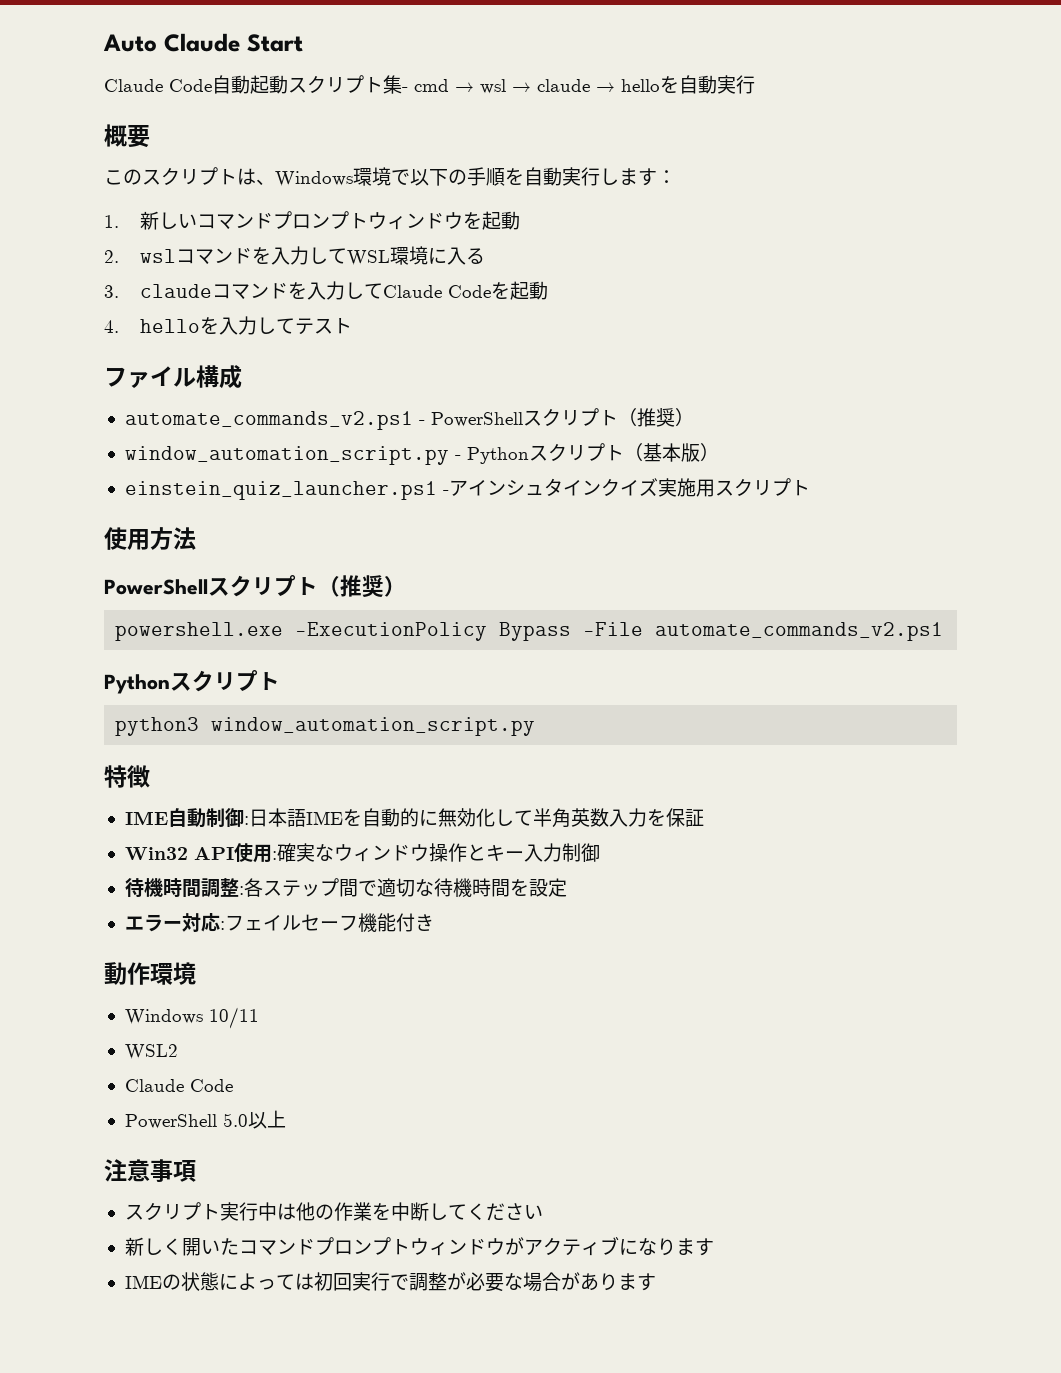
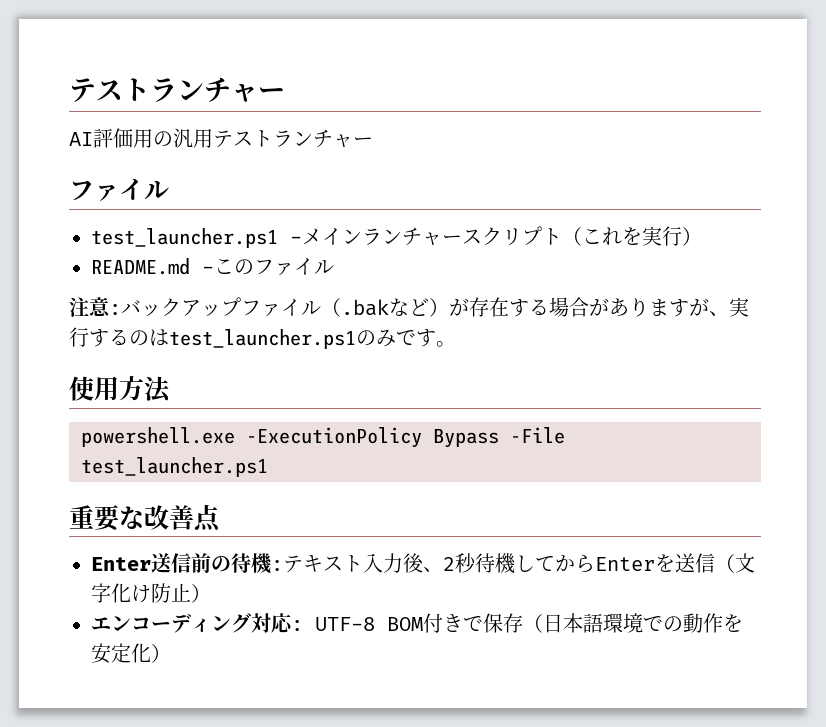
[103,33,303,52] [104,75,755,94] [104,124,150,148] [104,167,676,187] [104,211,521,230] [104,246,486,266] [104,281,549,300] [104,316,353,335] [104,365,242,389] [124,408,694,430] [124,443,719,465] [124,478,810,500] [104,527,196,550] [104,575,406,597] [115,622,944,641] [104,670,280,694] [115,717,536,736] [104,765,150,788] [124,808,704,828] [124,843,600,863] [124,878,567,897] [124,913,434,932] [104,962,196,985] [124,1007,259,1029] [124,1044,178,1060] [124,1079,233,1092] [124,1110,286,1129] [104,1159,196,1182] [124,1202,543,1221] [124,1236,714,1256] [124,1272,656,1292] Auto Claude Start // Claude Code自動起動スクリプト集- cmd → wsl → claude → helloを自動実行 // 概要 // このスクリプトは、Windows環境で以下の手順を自動実行します： // 1.新しいコマンドプロンプトウィンドウを起動 // 2. wslコマンドを入力してWSL環境に入る // 3. claudeコマンドを入力してClaude Codeを起動 // 4. helloを入力してテスト // ファイル構成 // automate_commands_v2.ps1 - PowerShellスクリプト（推奨） // window_automation_script.py - Pythonスクリプト（基本版） // einstein_quiz_launcher.ps1 -アインシュタインクイズ実施用スクリプト // 使用方法 // PowerShellスクリプト（推奨） // powershell.exe -ExecutionPolicy Bypass -File automate_commands_v2.ps1 // Pythonスクリプト // python3 window_automation_script.py // 特徴 // IME自動制御:日本語IMEを自動的に無効化して半角英数入力を保証 // Win32 API使用:確実なウィンドウ操作とキー入力制御 // 待機時間調整:各ステップ間で適切な待機時間を設定 // エラー対応:フェイルセーフ機能付き // 動作環境 // Windows 10/11 // WSL2 // Claude Code // PowerShell 5.0以上 // 注意事項 // スクリプト実行中は他の作業を中断してください // 新しく開いたコマンドプロンプトウィンドウがアクティブになります // IMEの状態によっては初回実行で調整が必要な場合があります -> [69,77,285,102] [69,128,373,148] [69,178,169,201] [91,226,702,248] [91,258,334,276] [69,297,749,317] [69,327,456,349] [69,376,171,403] [81,427,565,448] [81,457,268,477] [69,504,221,532] [91,553,755,574] [91,583,211,603] [91,613,743,633] [91,643,171,664] テストランチャー // AI評価用の汎用テストランチャー // ファイル // test_launcher.ps1 -メインランチャースクリプト（これを実行） // README.md -このファイル // 注意:バックアップファイル（.bakなど）が存在する場合がありますが、実行するのはtest_launcher.ps1のみです。 // 使用方法 // powershell.exe -ExecutionPolicy Bypass -File test_launcher.ps1 // 重要な改善点 // Enter送信前の待機:テキスト入力後、2秒待機してからEnterを送信（文字化け防止） // エンコーディング対応: UTF-8 BOM付きで保存（日本語環境での動作を安定化）

